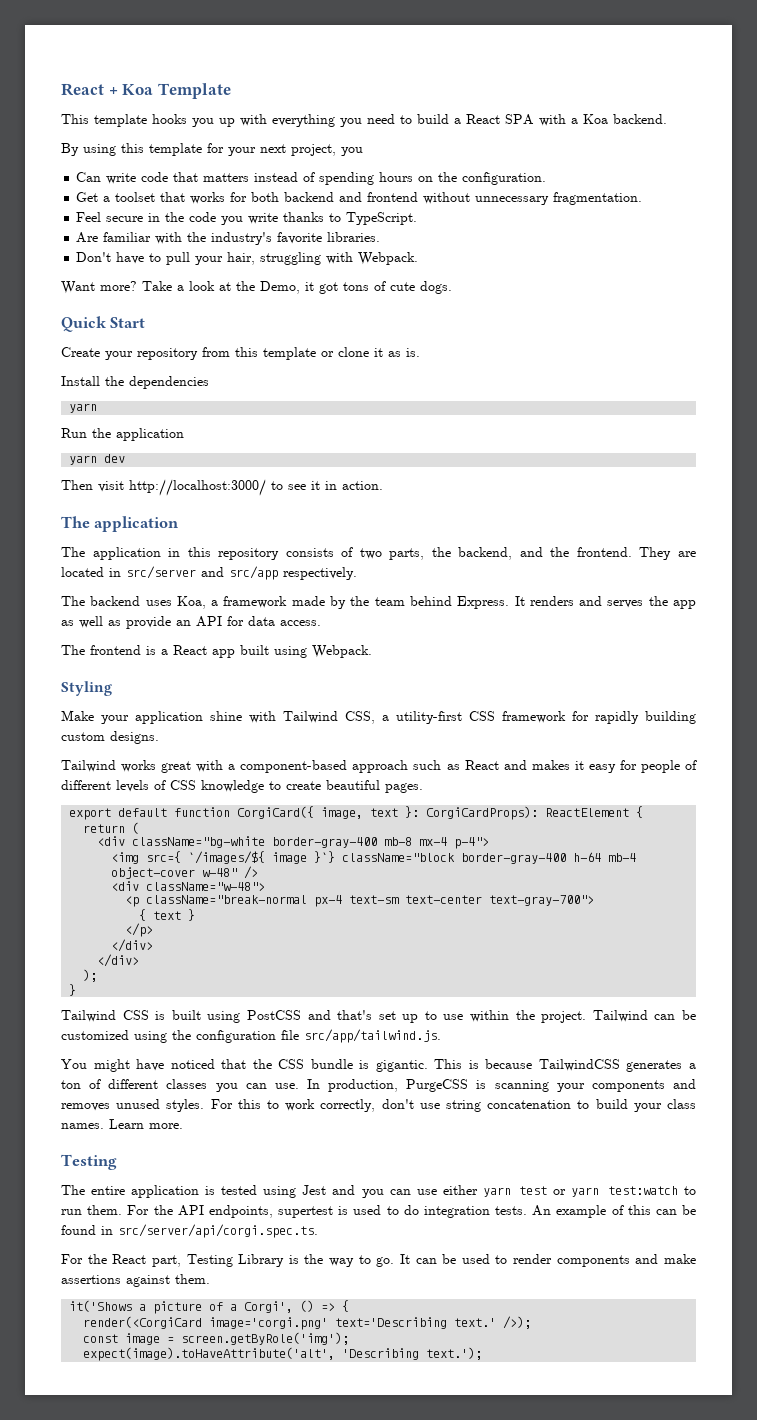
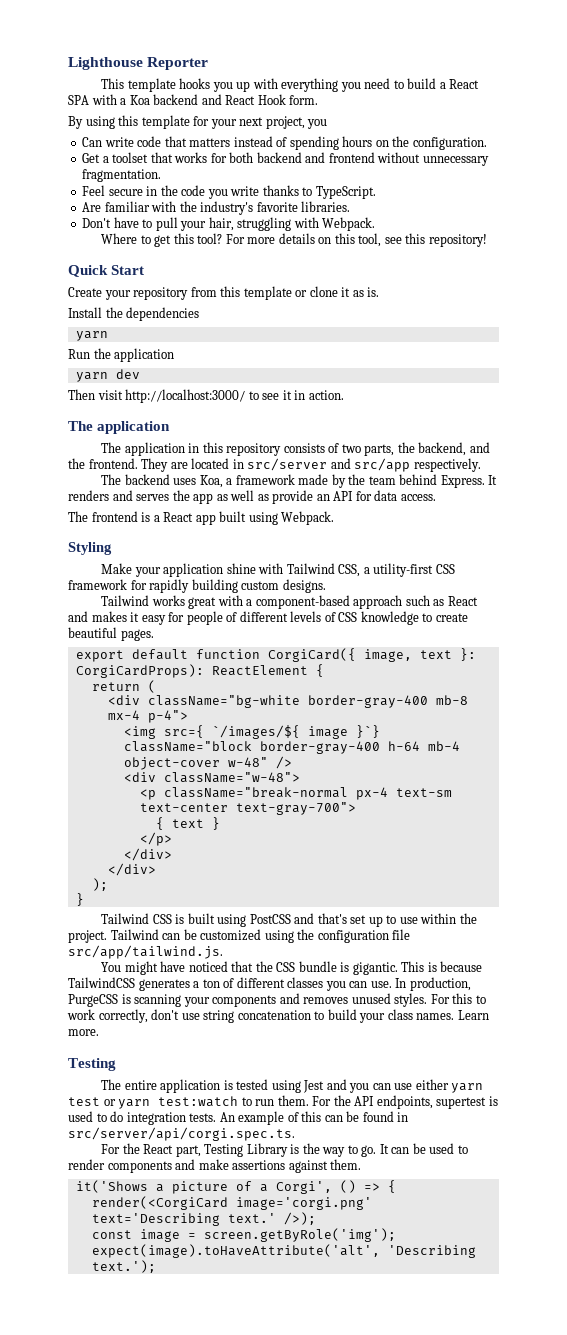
[61,83,231,99] React + Koa Template -> [68,57,209,70] Lighthouse Reporter
[613,114,667,124] backend. -> [153,94,319,105] backend and React Hook form.
[61,281,452,294] Want more? Take a look at the Demo, it got tons of cute dogs. -> [101,233,487,247] Where to get this tool? For more details on this tool, see this repository!

